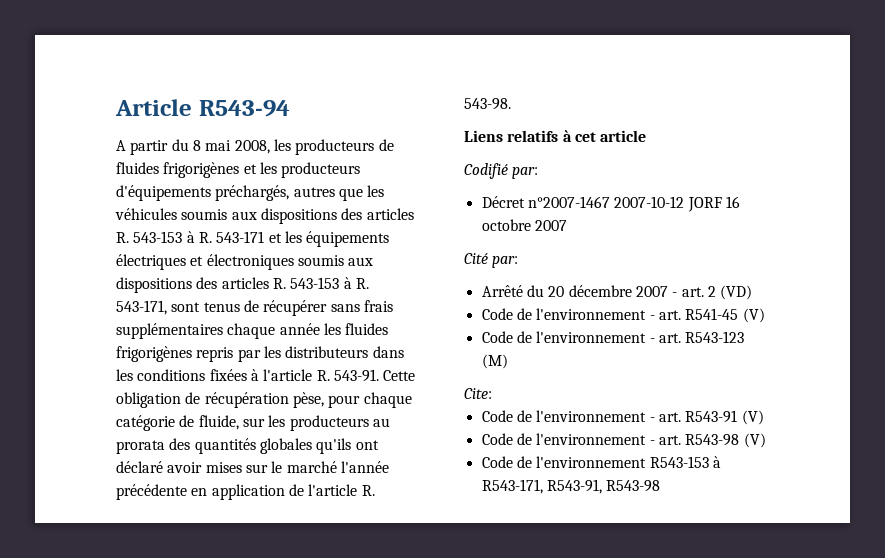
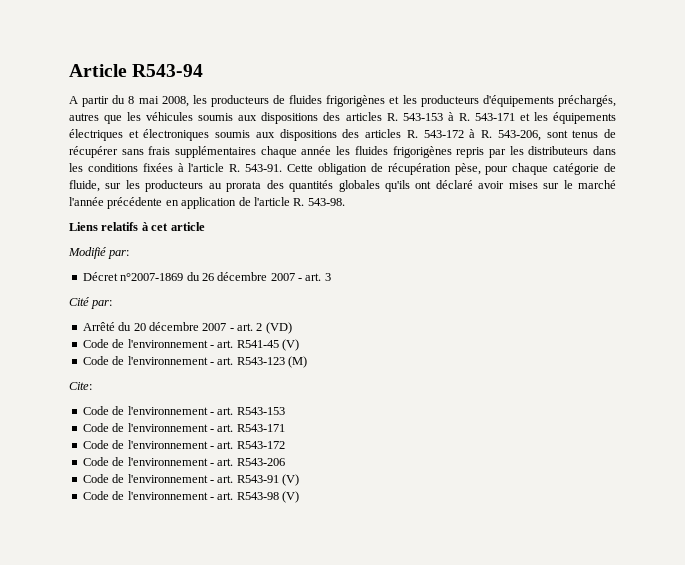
[290,277,369,289] [116,300,167,315] 543-153 à R. 543-171, -> [423,129,541,141] 543-172 à R. 543-206,
[464,163,508,179] Codifié -> [68,247,106,259] Modifié
[527,196,740,212] [481,219,567,231] n°2007-1467 2007-10-12 JORF 16 octobre 2007 -> [120,272,331,281] n°2007-1869 du 26 décembre 2007 - art. 3
(492, 393) none -> [82,406,285,415] [82,423,285,432] [82,440,285,449] [82,457,285,466] // Code de l'environnement - art. R543-153 // Code de l'environnement - art. R543-171 // Code de l'environnement - art. R543-172 // Code de l'environnement - art. R543-206
[481,456,721,468] [481,479,661,494] // Code de l'environnement R543-153 à R543-171, R543-91, R543-98 -> (299, 497) none

